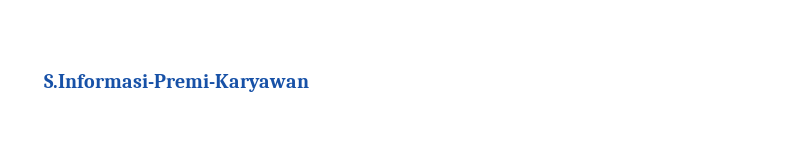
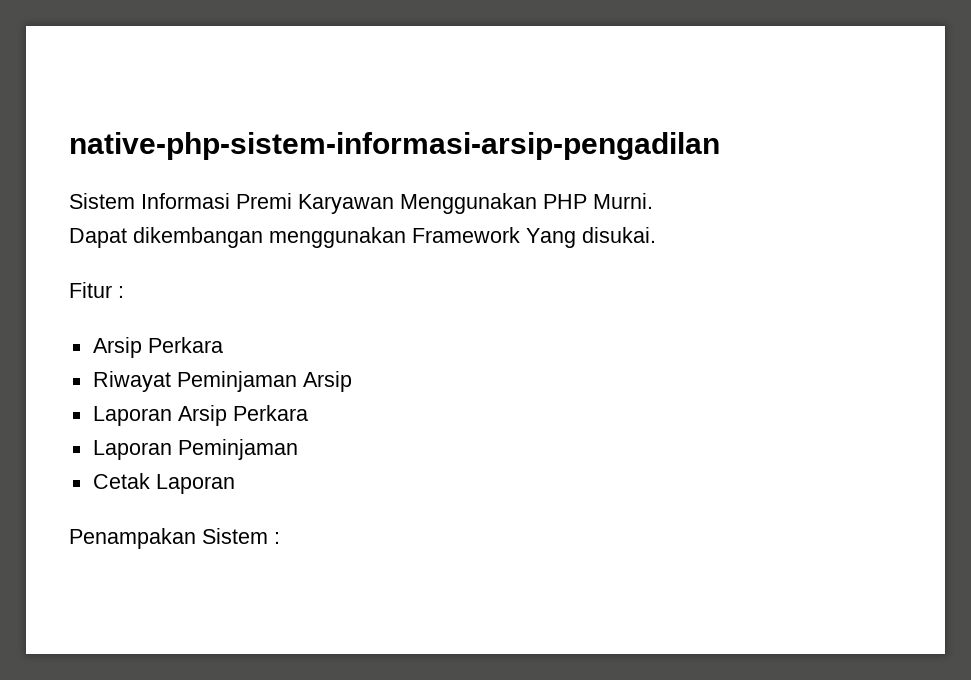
[44,74,309,92] S.Informasi-Premi-Karyawan -> [69,132,720,160] [69,193,653,214] [69,227,656,248] [69,282,124,298] [92,337,223,358] [92,371,352,392] [92,405,308,426] [92,439,298,460] [92,473,235,494] [69,528,280,549] native-php-sistem-informasi-arsip-pengadilan // Sistem Informasi Premi Karyawan Menggunakan PHP Murni. // Dapat dikembangan menggunakan Framework Yang disukai. // Fitur : // Arsip Perkara // Riwayat Peminjaman Arsip // Laporan Arsip Perkara // Laporan Peminjaman // Cetak Laporan // Penampakan Sistem :

